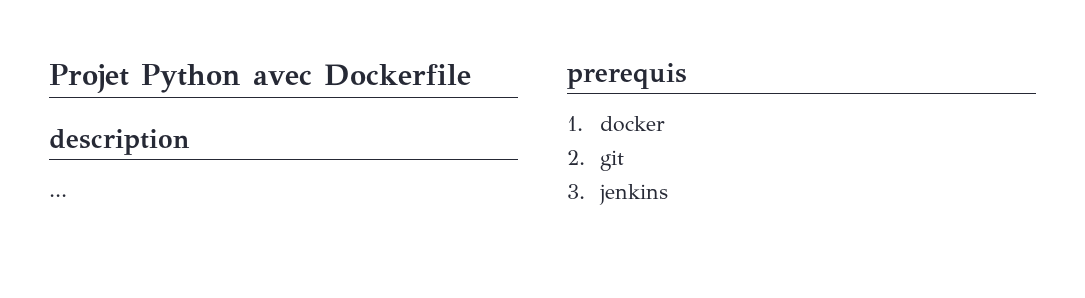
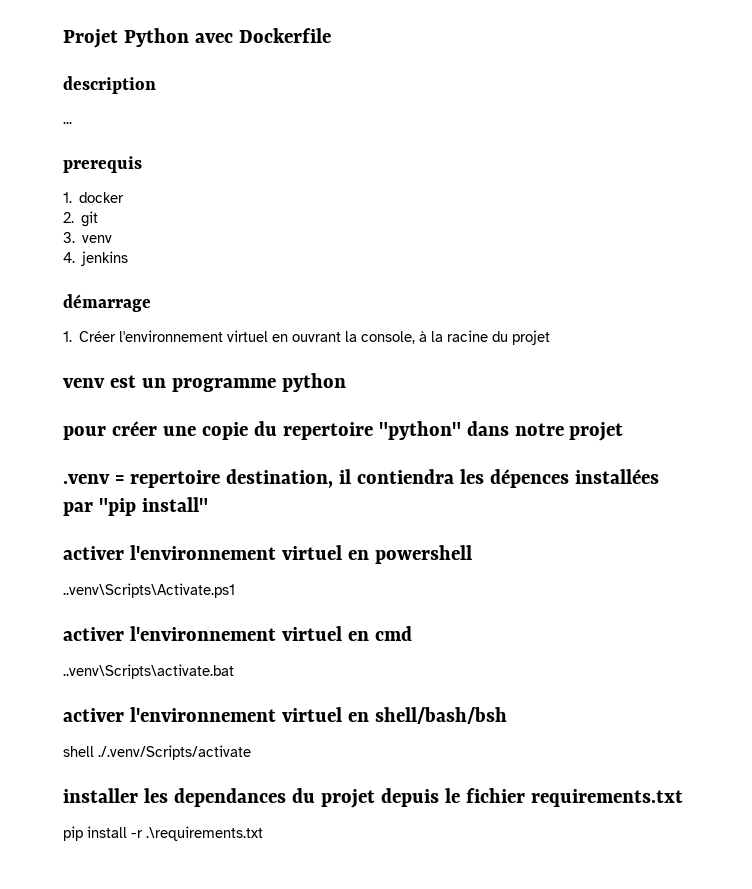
(585, 191) none -> [82,235,113,243] [63,252,75,263] venv // 4.
(669, 194) none -> [63,294,151,312] [63,330,551,345] [63,373,346,392] [63,421,624,441] [63,469,659,488] [63,497,208,516] [63,545,472,564] [63,583,235,598] [63,626,412,641] [63,664,234,679] [63,707,507,724] [63,745,251,760] [63,788,683,808] [63,826,263,841] // démarrage // 1. Créer l'environnement virtuel en ouvrant la console, à la racine du projet // venv est un programme python // pour créer une copie du repertoire "python" dans notre projet // .venv = repertoire destination, il contiendra les dépences installées par "pip install" // activer l'environnement virtuel en powershell // ..venv\Scripts\Activate.ps1 // activer l'environnement virtuel en cmd // ..venv\Scripts\activate.bat // activer l'environnement virtuel en shell/bash/bsh // shell ./.venv/Scripts/activate // installer les dependances du projet depuis le fichier requirements.txt // pip install -r .\requirements.txt

